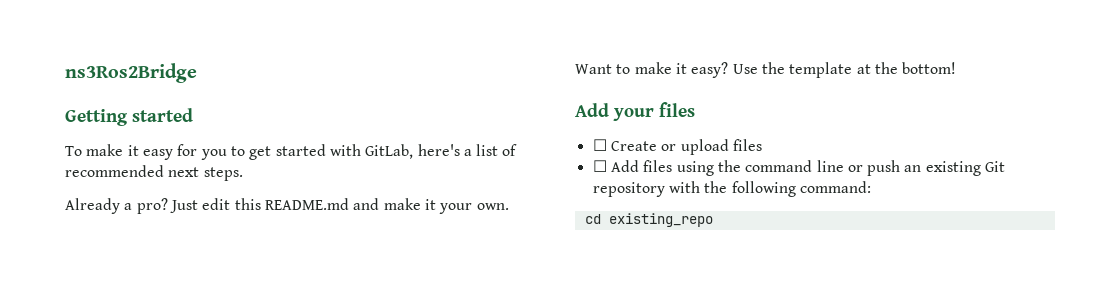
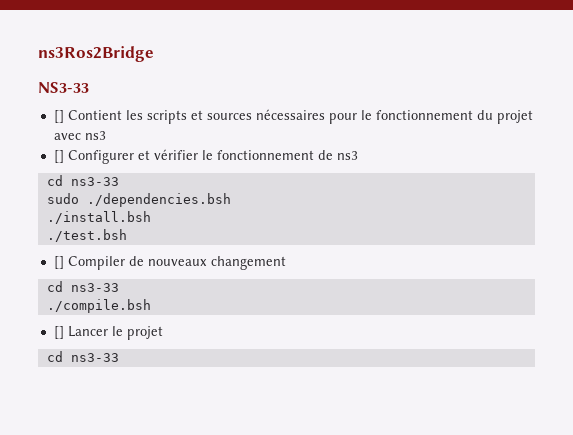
[65,108,193,126] [65,144,518,160] [65,165,243,181] [65,198,509,214] [575,62,957,78] [575,102,695,121] [592,139,762,155] [592,160,1006,176] [592,181,871,197] [584,213,713,227] Getting started // To make it easy for you to get started with GitLab, here's a list of recommended next steps. // Already a pro? Just edit this README.md and make it your own. Want to make it easy? Use the template at the bottom! // Add your files // ☐ Create or upload files // ☐ Add files using the command line or push an existing Git repository with the following command: // cd existing_repo -> [38,82,89,93] [53,109,533,124] [53,131,106,140] [53,149,358,164] [46,175,119,186] [46,193,231,207] [46,211,151,224] [46,229,127,242] [53,256,286,270] [46,281,119,292] [46,299,151,313] [53,326,163,340] [46,351,119,362] NS3-33 // [] Contient les scripts et sources nécessaires pour le fonctionnement du projet avec ns3 // [] Configurer et vérifier le fonctionnement de ns3 // cd ns3-33 // sudo ./dependencies.bsh // ./install.bsh // ./test.bsh // [] Compiler de nouveaux changement // cd ns3-33 // ./compile.bsh // [] Lancer le projet // cd ns3-33

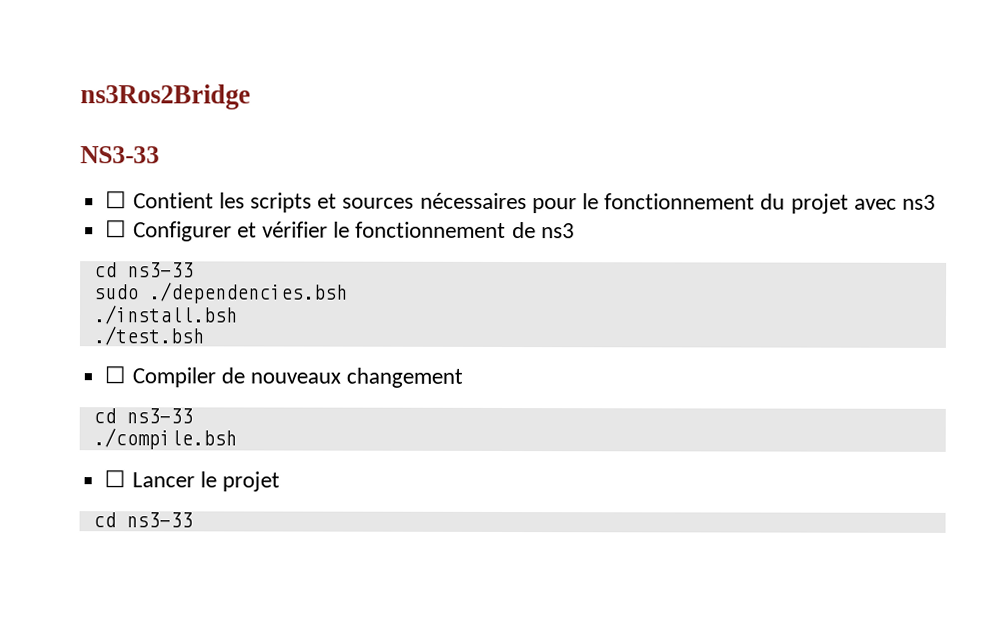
[53,110,64,123] [] -> [105,191,128,209] ☐
[53,150,64,163] [] -> [105,220,128,238] ☐
[53,256,64,269] [] -> [104,366,127,384] ☐
[53,326,64,339] [] -> [104,470,127,488] ☐

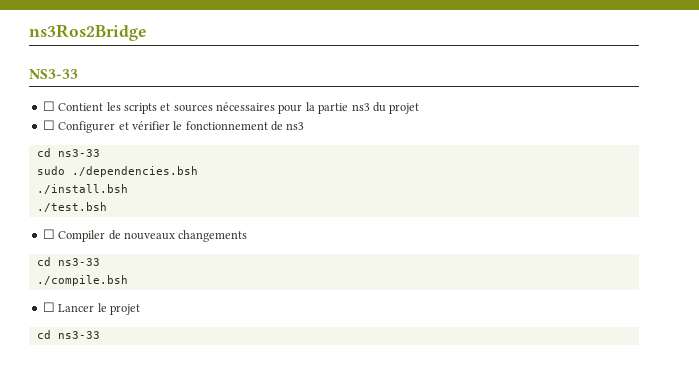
[581,193,756,210] le fonctionnement -> [305,102,370,114] la partie ns3
[853,194,937,210] avec ns3 -> (420, 108) none
[346,367,464,388] changement -> [178,230,248,242] changements

